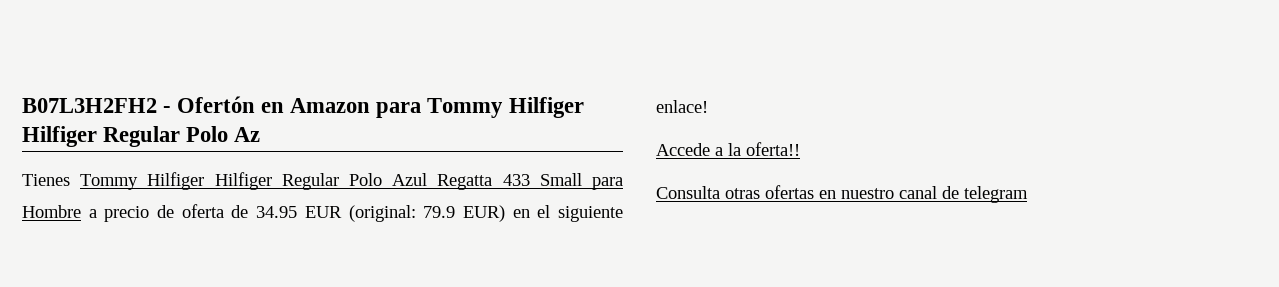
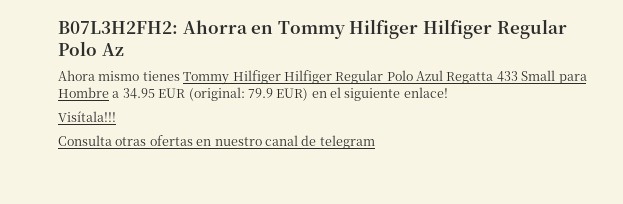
[22,96,422,118] B07L3H2FH2 - Ofertón en Amazon para -> [58,20,274,34] B07L3H2FH2: Ahorra en
[22,174,70,186] Tienes -> [58,70,180,81] Ahora mismo tienes
[104,204,249,222] precio de oferta de -> (120, 94) none
[656,142,800,156] Accede a la oferta!! -> [58,111,116,122] Visítala!!!

